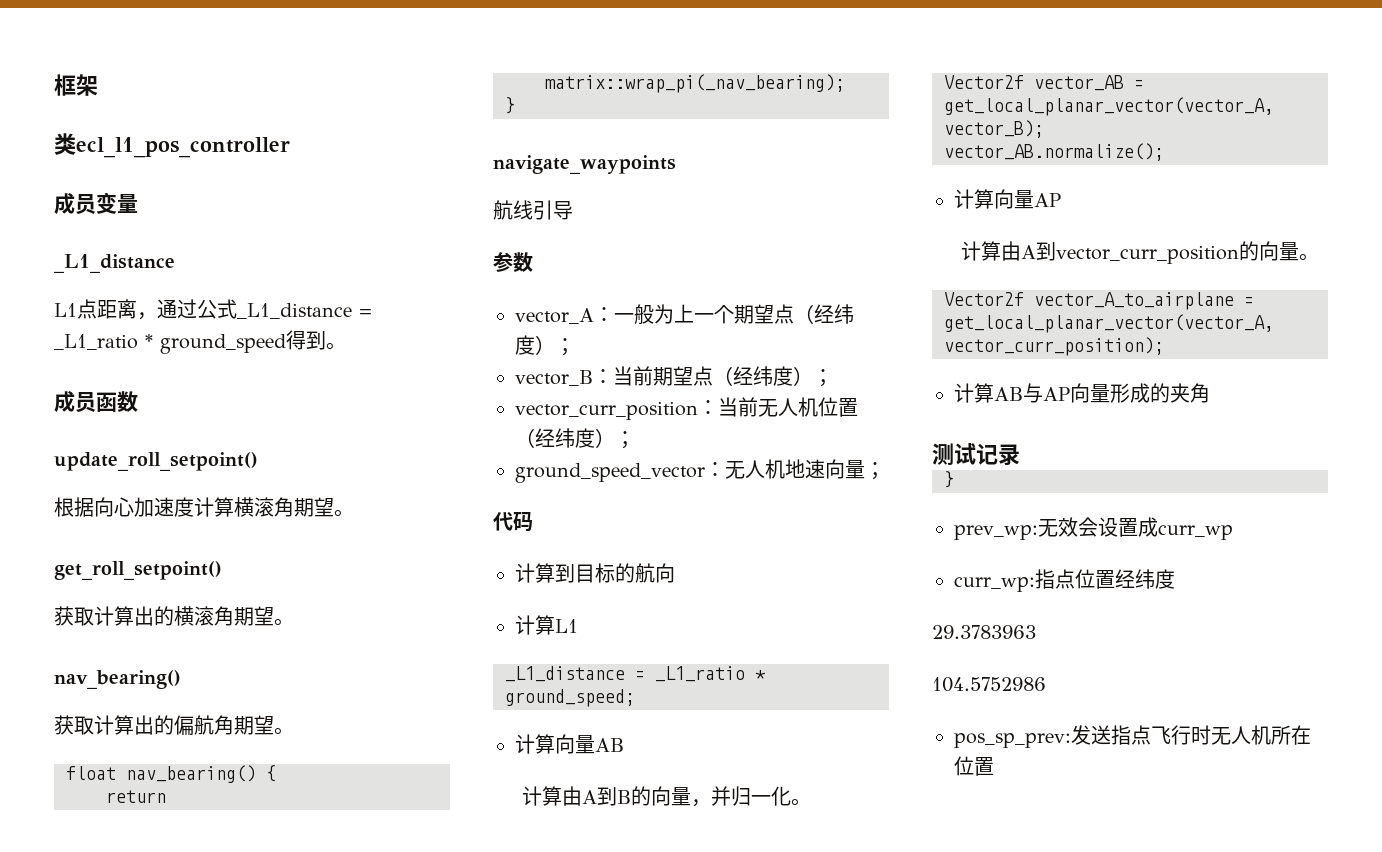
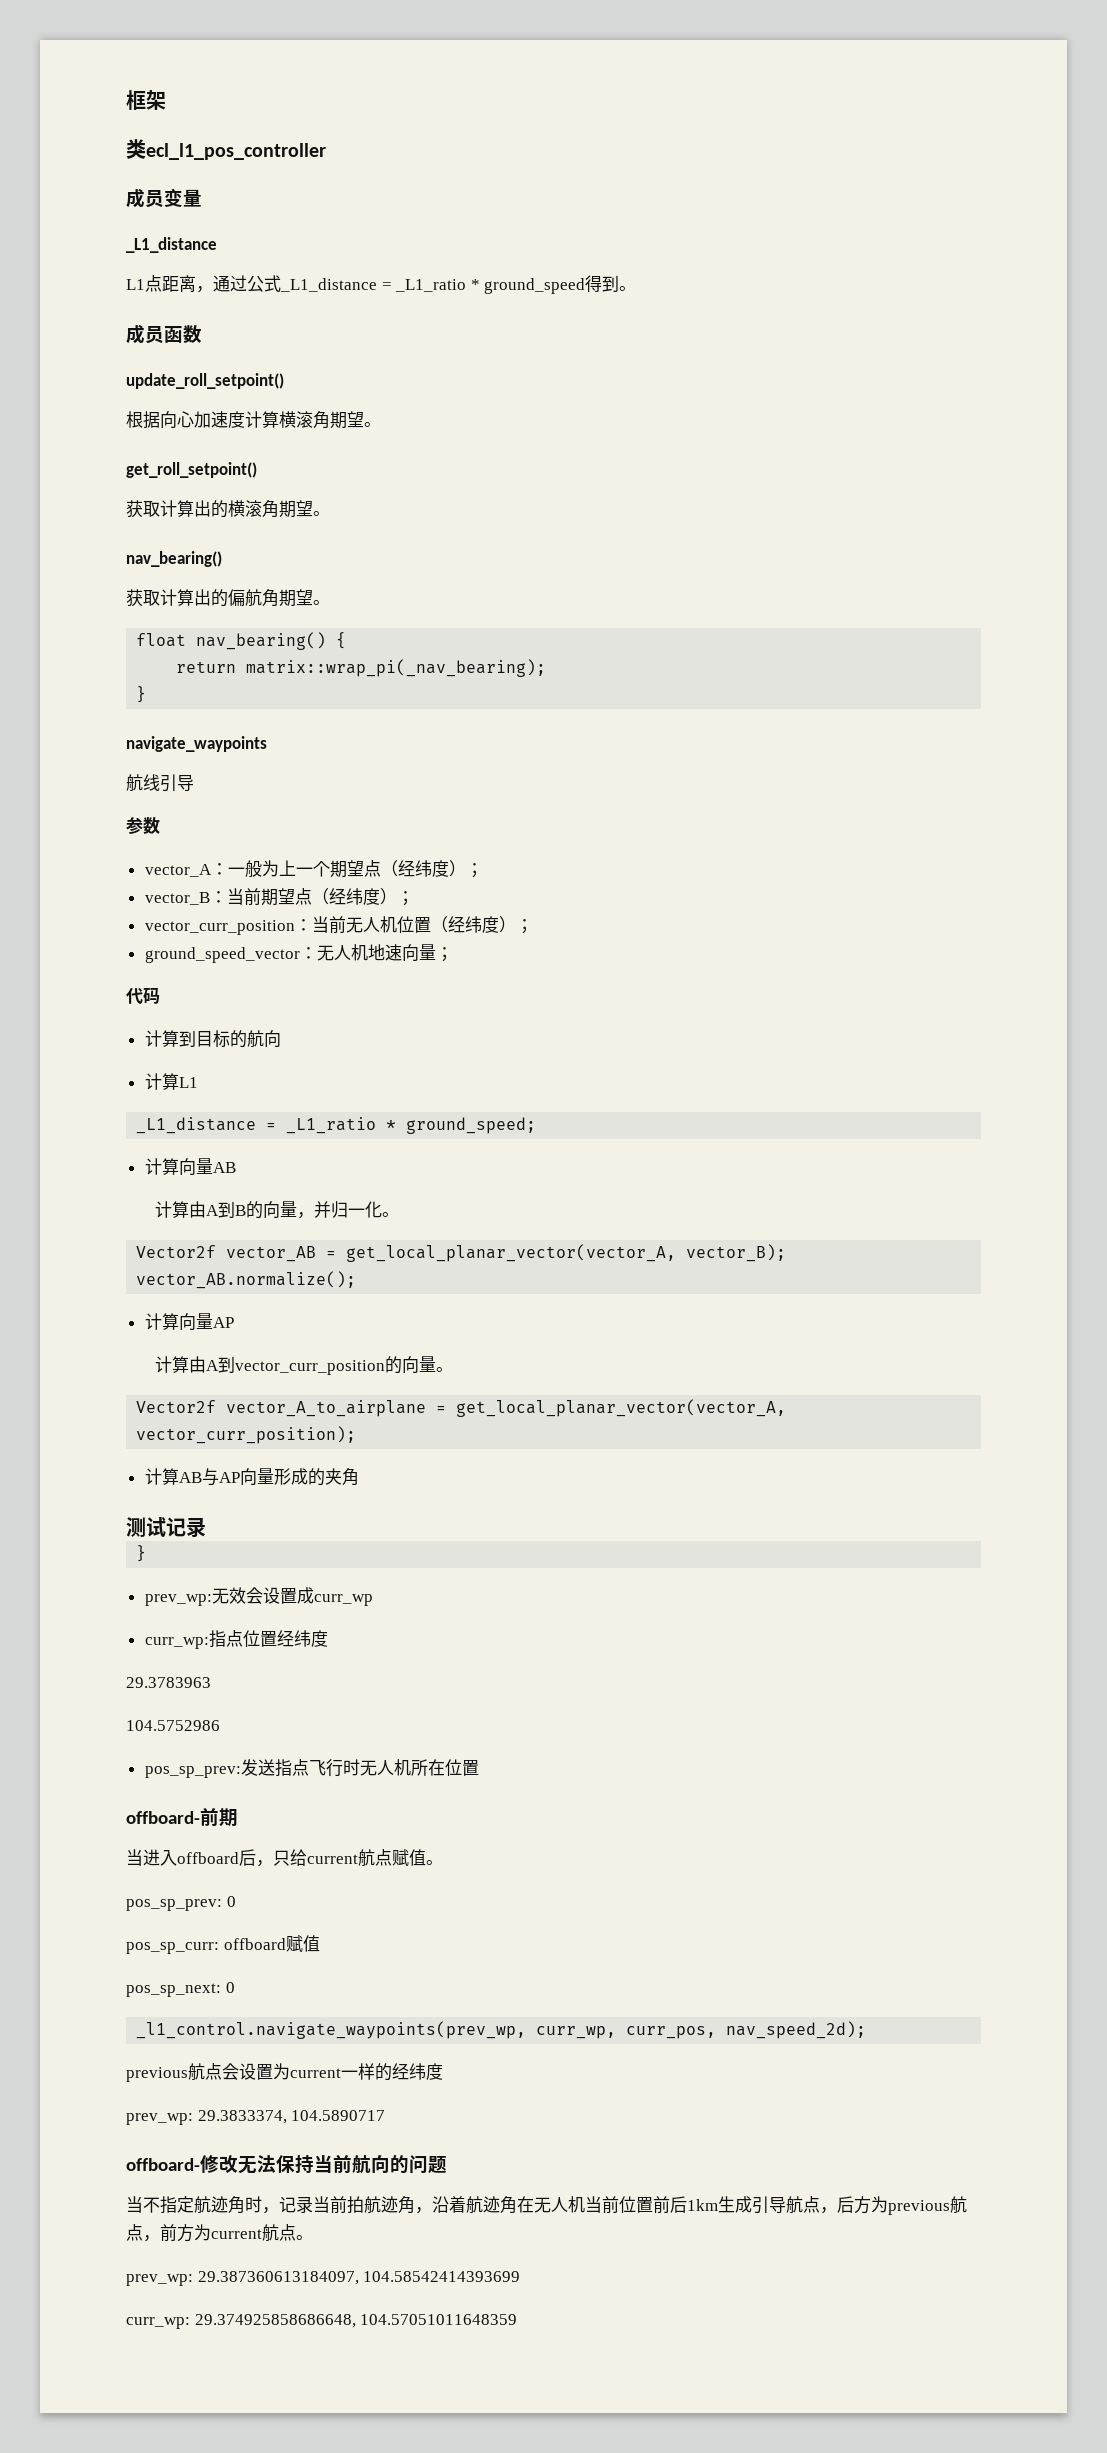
(994, 766) none -> [126,1808,238,1827] [126,1849,443,1867] [126,1896,236,1911] [126,1935,320,1954] [126,1982,235,1997] [136,2021,867,2039] [126,2063,443,2082] [126,2110,386,2125] [126,2155,447,2174] [126,2196,967,2215] [126,2224,313,2242] [126,2271,521,2286] [126,2314,518,2329] // offboard-前期 // 当进入offboard后，只给current航点赋值。 // pos_sp_prev: 0 // pos_sp_curr: offboard赋值 // pos_sp_next: 0 // _l1_control.navigate_waypoints(prev_wp, curr_wp, curr_pos, nav_speed_2d); // previous航点会设置为current一样的经纬度 // prev_wp: 29.3833374, 104.5890717 // offboard-修改无法保持当前航向的问题 // 当不指定航迹角时，记录当前拍航迹角，沿着航迹角在无人机当前位置前后1km生成引导航点，后方为previous航点，前方为current航点。 // prev_wp: 29.387360613184097, 104.58542414393699 // curr_wp: 29.374925858686648, 104.57051011648359

